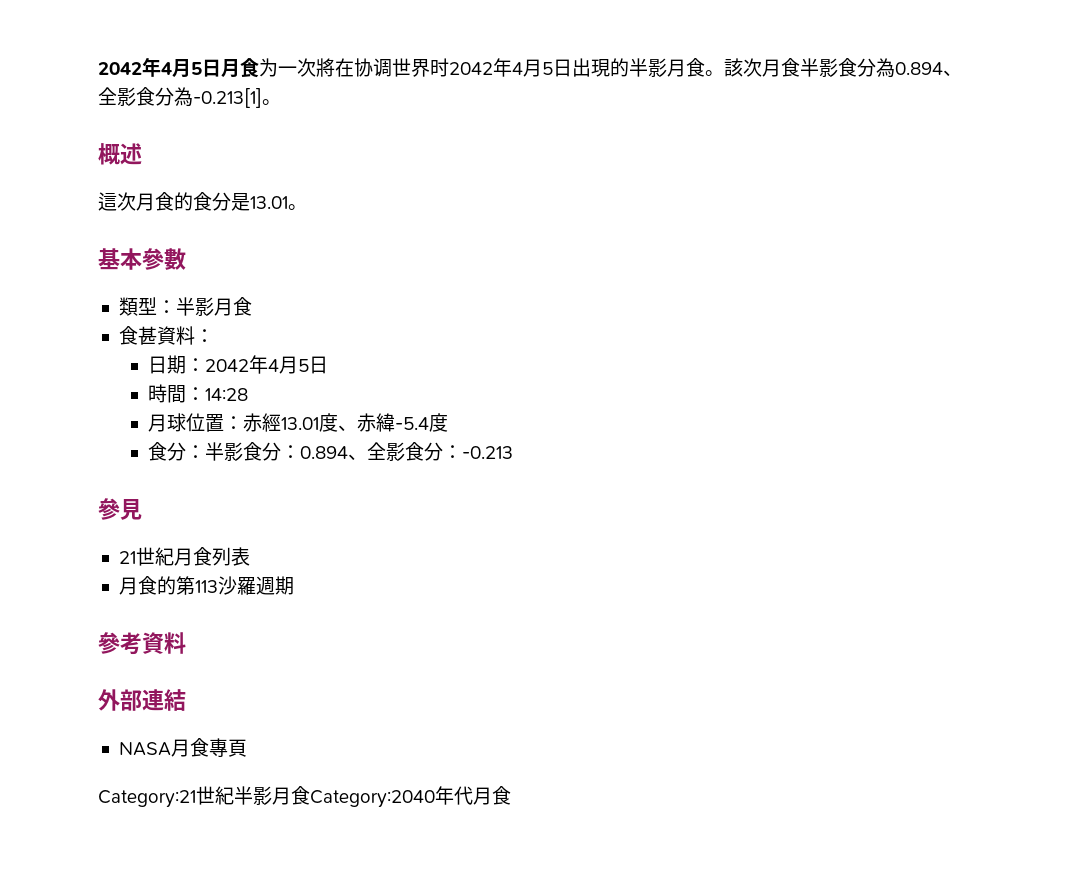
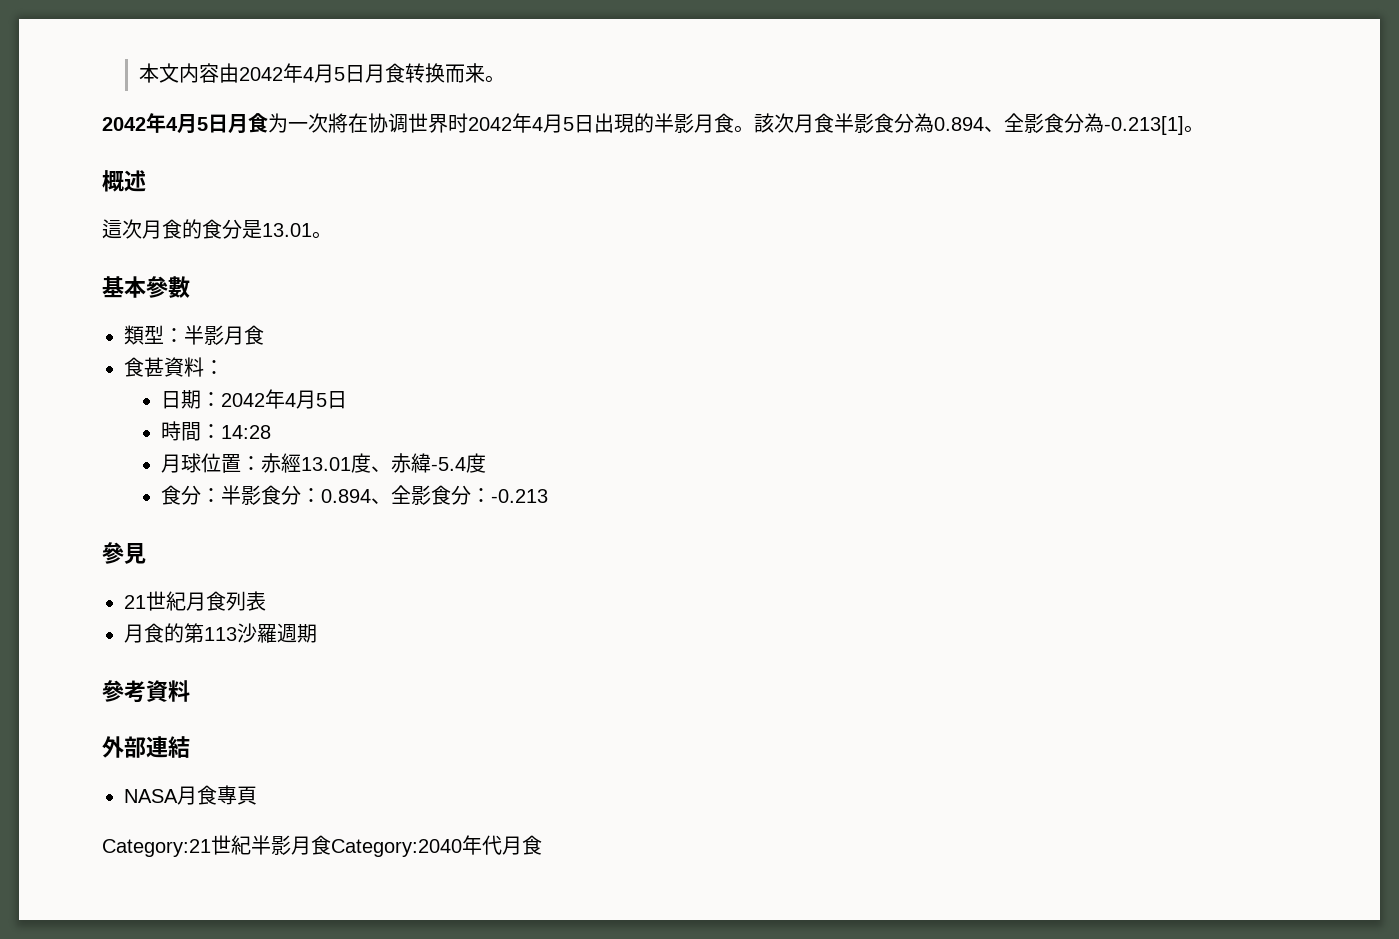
(98, 68) none -> [138,63,505,83] 本文内容由2042年4月5日月食转换而来。 //

